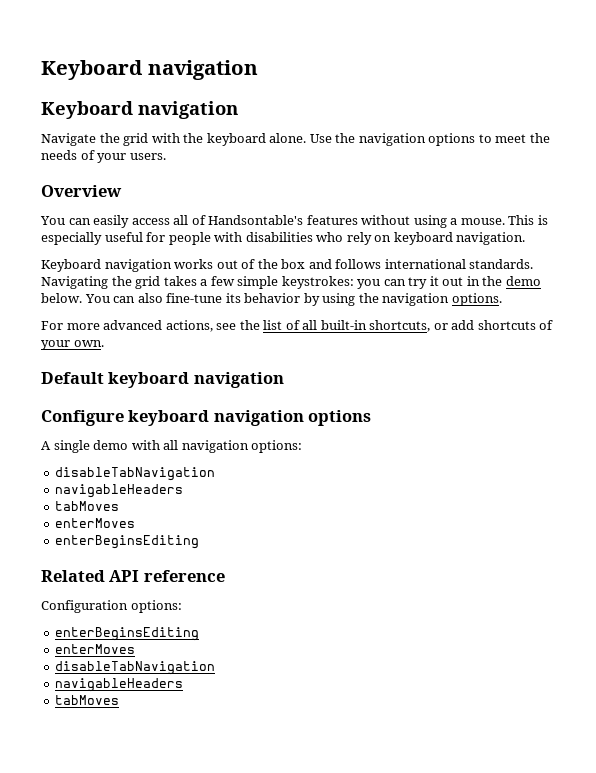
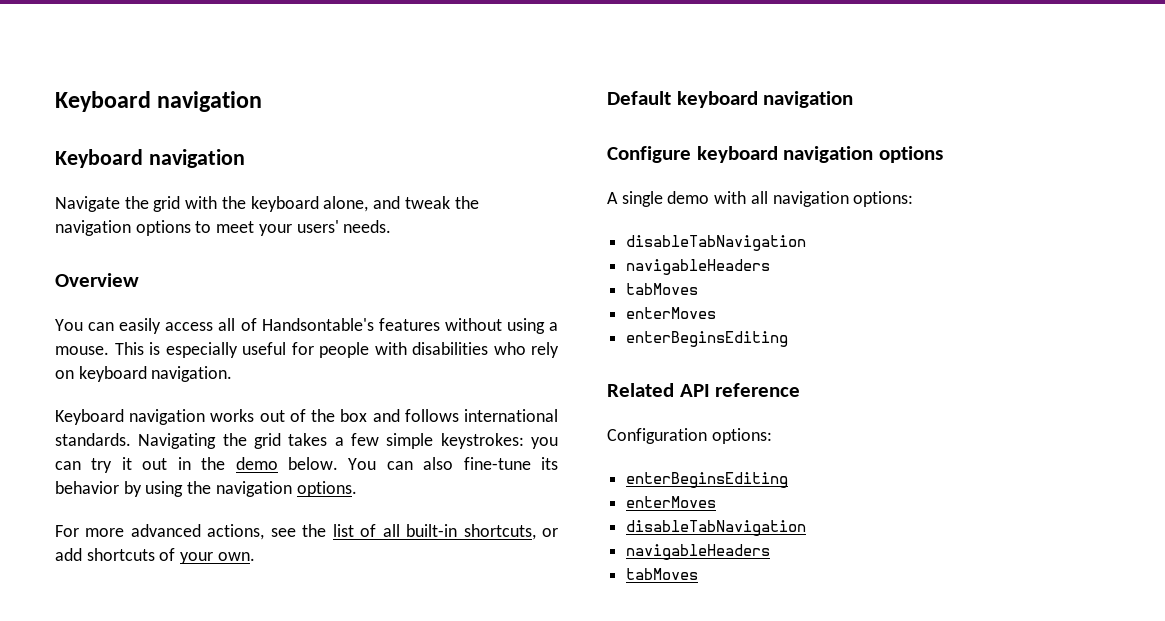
[269,133,332,143] alone. Use -> [323,196,450,212] alone, and tweak
[529,133,550,143] [41,150,166,163] the needs of your users. -> [258,220,392,236] your users' needs.

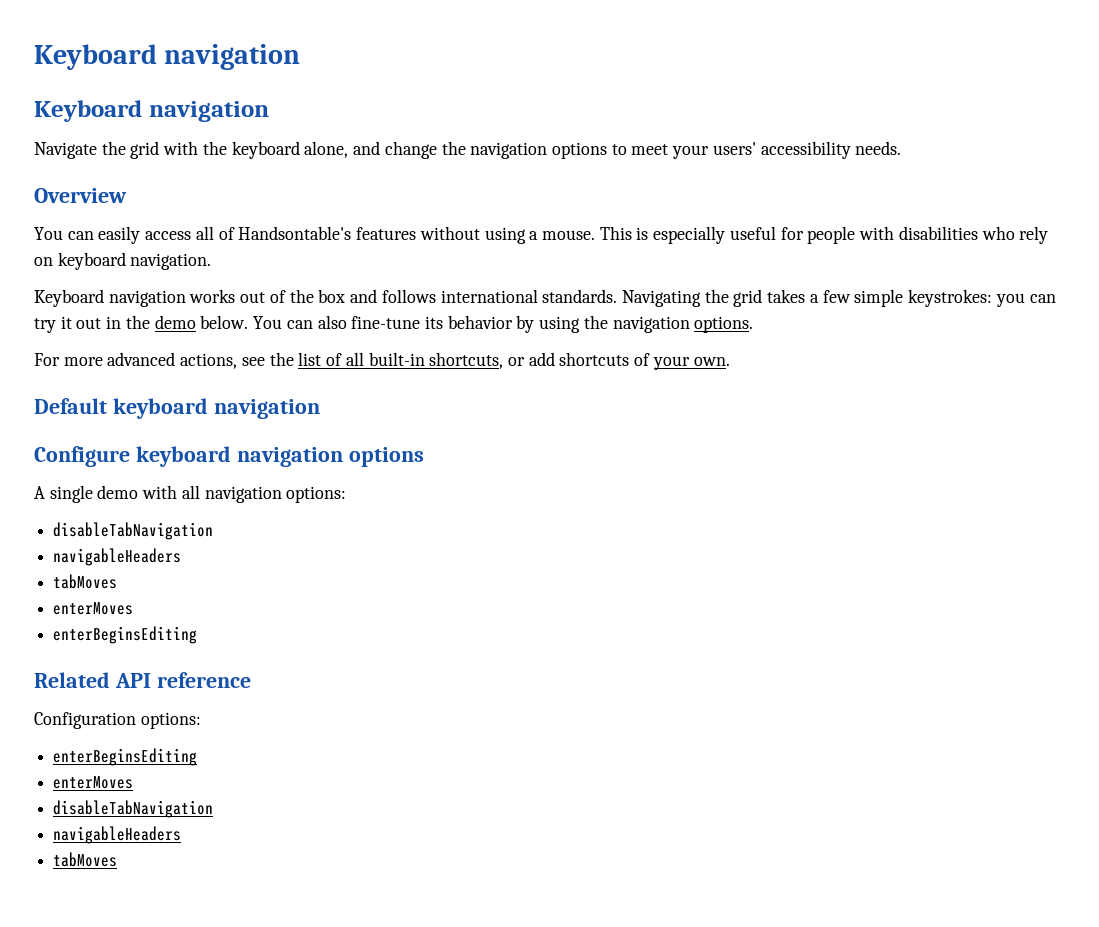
[404,196,450,209] tweak -> [384,141,437,159] change
(339, 226) none -> [760,141,851,159] accessibility

